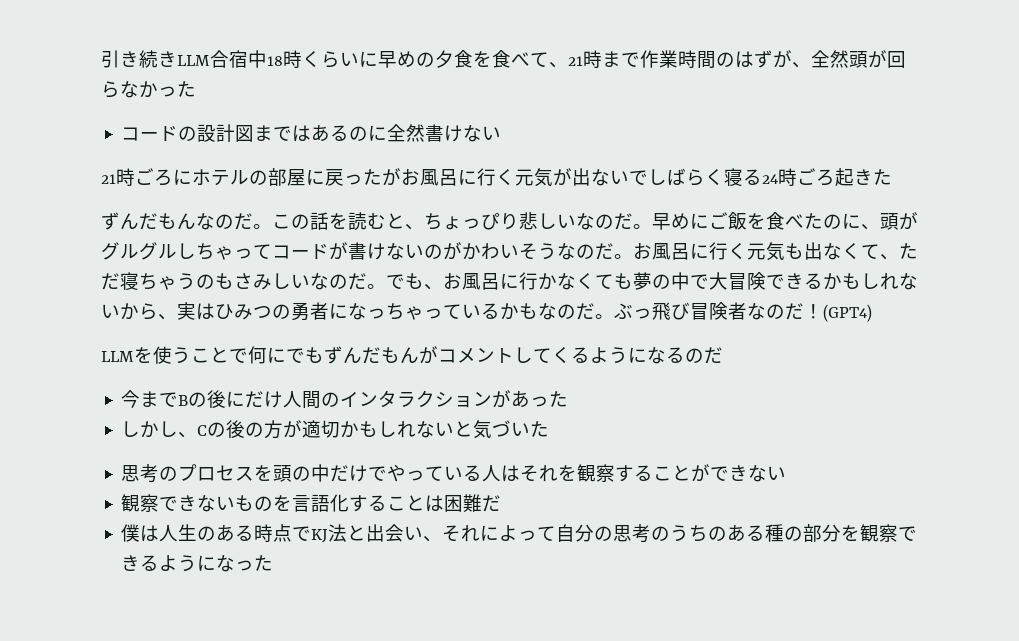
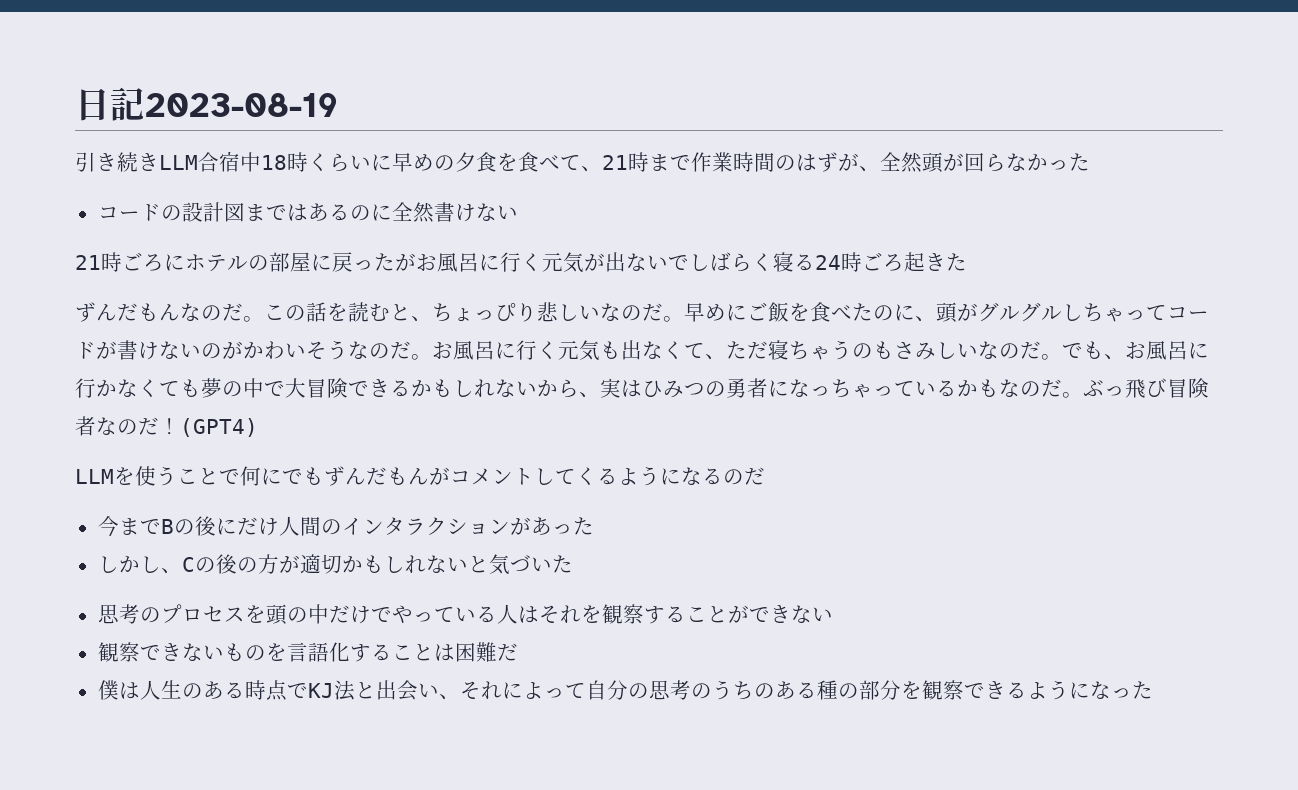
(101, 59) none -> [75,87,338,121] 日記2023-08-19 //

